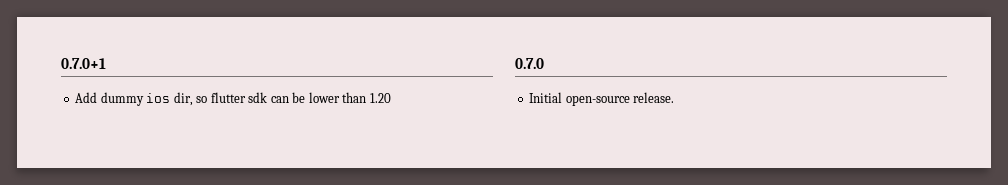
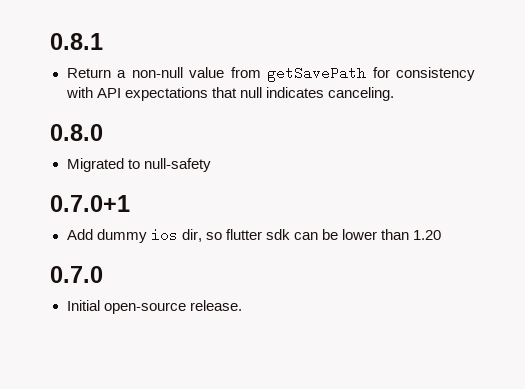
(61, 63) none -> [50,33,103,50] [66,66,475,82] [65,87,394,101] [50,124,103,141] [66,158,211,172] 0.8.1 // Return a non-null value from getSavePath for consistency with API expectations that null indicates canceling. // 0.8.0 // Migrated to null-safety //

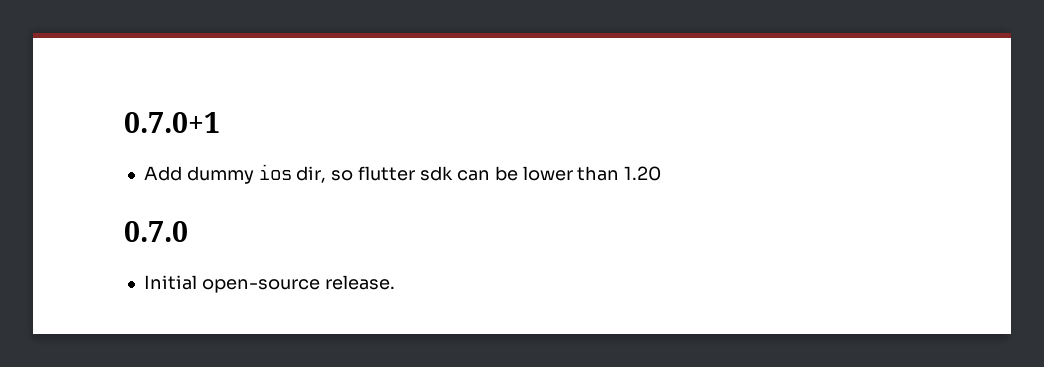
[50,33,103,50] [66,66,475,82] [65,87,394,101] [50,124,103,141] [66,158,211,172] 0.8.1 // Return a non-null value from getSavePath for consistency with API expectations that null indicates canceling. // 0.8.0 // Migrated to null-safety // -> (124, 122) none

